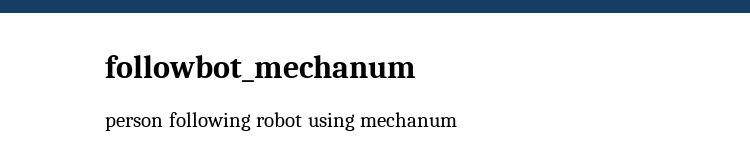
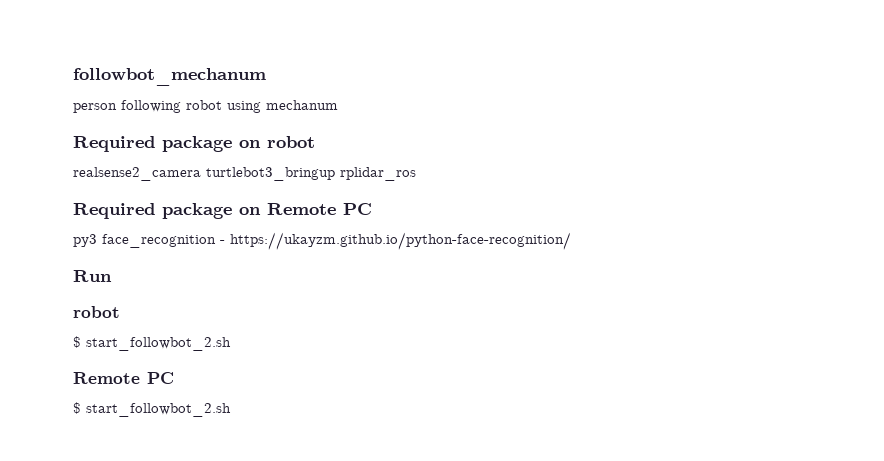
(458, 119) none -> [73,136,315,152] [73,167,416,181] [73,203,372,219] [73,232,571,250] [73,270,112,282] [73,306,120,318] [73,336,231,351] [73,372,174,384] [73,402,231,417] // Required package on robot // realsense2_camera turtlebot3_bringup rplidar_ros // Required package on Remote PC // py3 face_recognition - https://ukayzm.github.io/python-face-recognition/ // Run // robot // $ start_followbot_2.sh // Remote PC // $ start_followbot_2.sh

